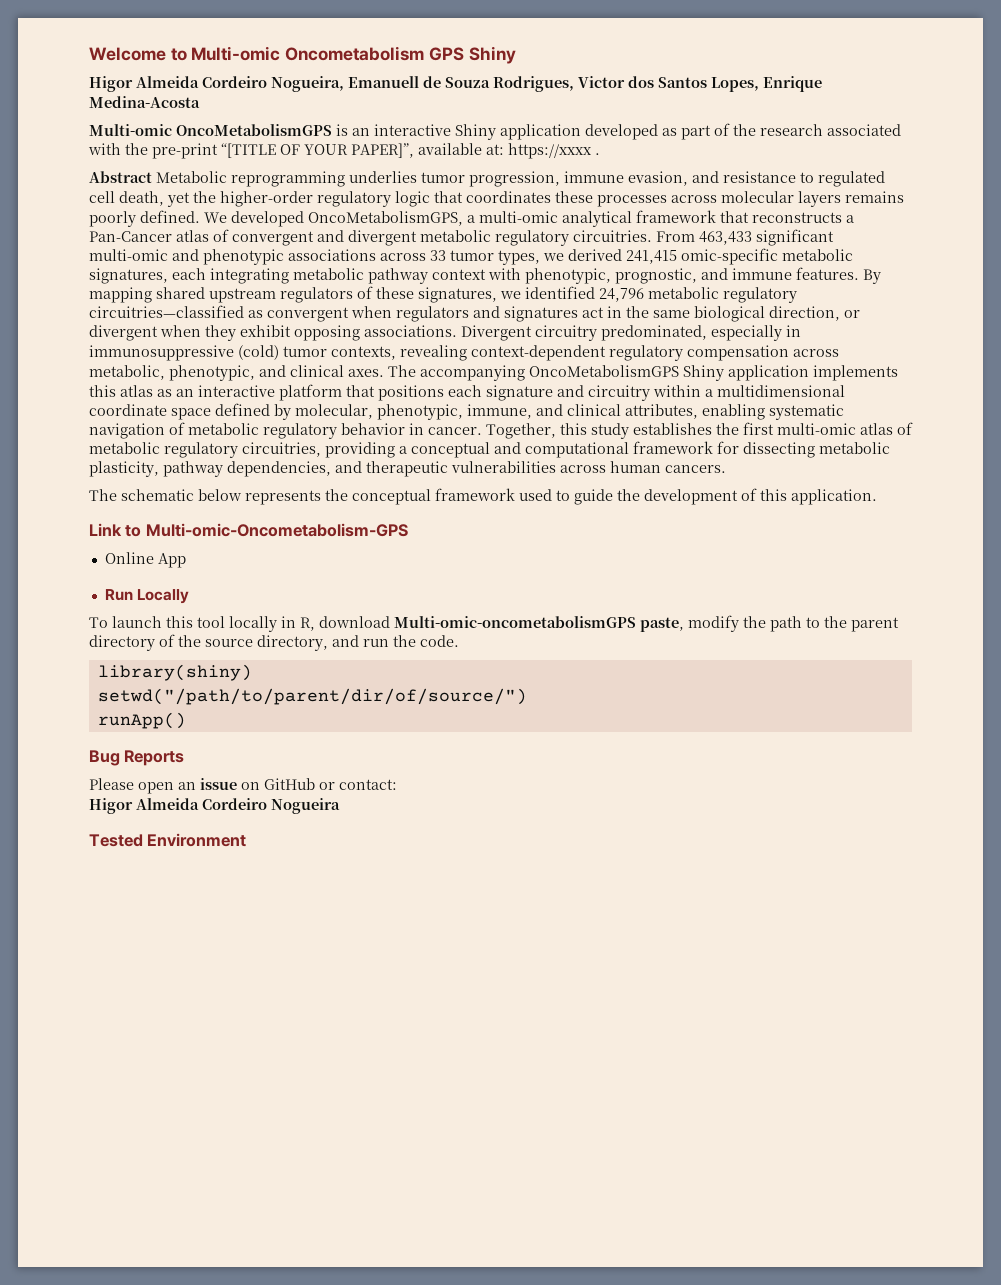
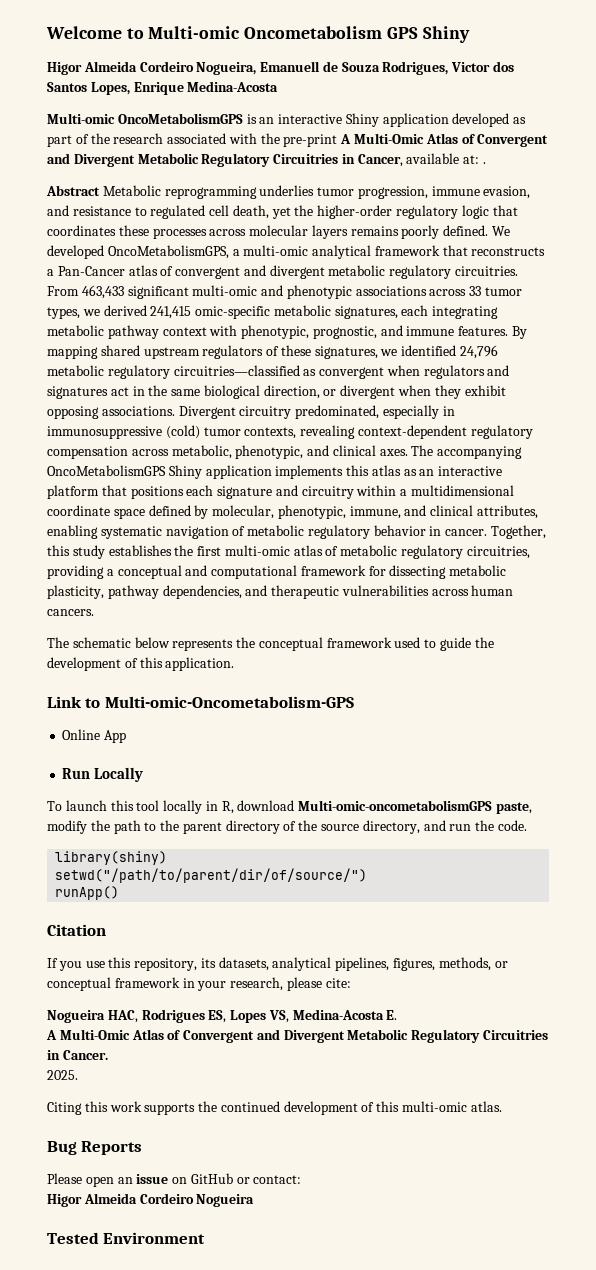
[221,143,414,158] “[TITLE OF YOUR PAPER]”, -> [340,133,549,147] [47,153,403,167] A Multi-Omic Atlas of Convergent and Divergent Metabolic Regulatory Circuitries in Cancer,
[508,143,592,159] https://xxxx -> (480, 159) none
(186, 720) none -> [47,924,106,936] [47,957,508,971] [47,977,351,991] [47,1009,398,1023] [46,1029,549,1043] [47,1050,108,1060] [47,1070,78,1080] [47,1101,502,1115] // Citation // If you use this repository, its datasets, analytical pipelines, figures, methods, or conceptual framework in your research, please cite: // Nogueira HAC, Rodrigues ES, Lopes VS, Medina-Acosta E. // A Multi-Omic Atlas of Convergent and Divergent Metabolic Regulatory Circuitries in Cancer. // 2025. // Citing this work supports the continued development of this multi-omic atlas.

